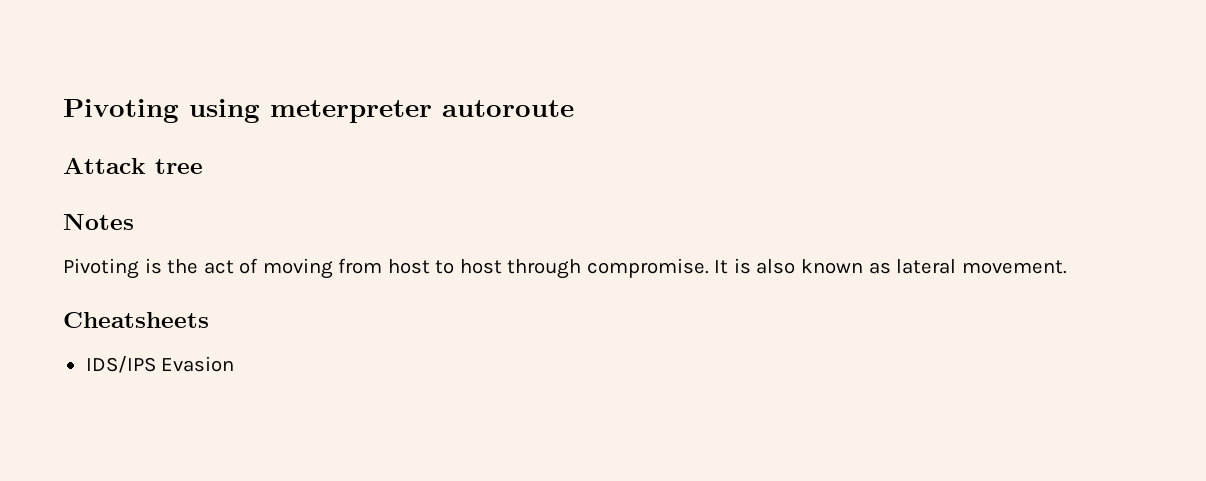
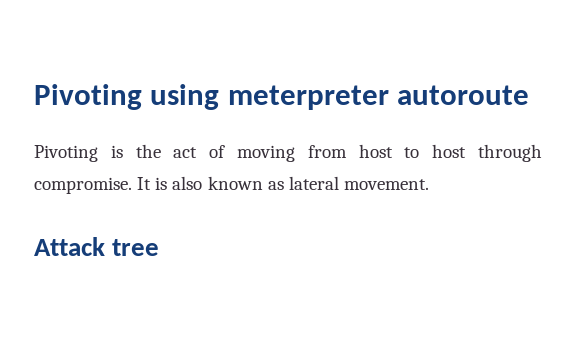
[63,157,203,174] [63,213,134,230] // Attack tree // Notes -> (530, 95) none
[63,312,209,328] [85,356,235,373] Cheatsheets // IDS/IPS Evasion -> [34,237,160,256] Attack tree

